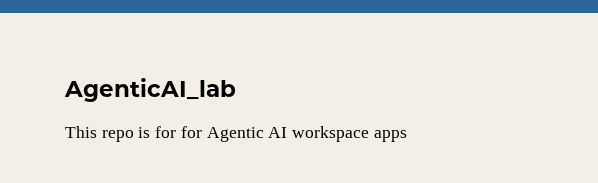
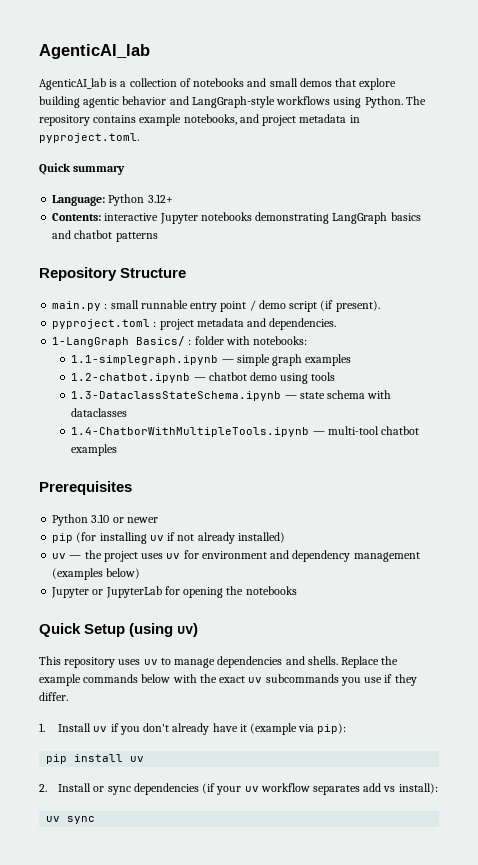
[65,126,407,142] This repo is for for Agentic AI workspace apps -> [39,78,397,90] [39,96,426,108] [39,114,360,126] [39,133,139,143] [39,163,126,175] [52,194,173,206] [52,212,421,224] [52,230,158,242] [39,267,187,281] [52,300,380,312] [52,318,337,330] [52,336,308,347] [71,354,352,366] [71,372,336,384] [71,390,392,401] [71,408,128,417] [71,426,420,437] [71,444,118,456] [39,481,132,495] [52,514,158,526] [52,532,285,544] [52,550,420,562] [52,568,141,580] [51,586,297,598] [39,623,199,637] [39,656,399,668] [39,674,417,686] [39,692,68,701] [39,723,347,735] [46,754,145,764] [39,783,438,795] [46,816,96,824] AgenticAI_lab is a collection of notebooks and small demos that explore building agentic behavior and LangGraph-style workflows using Python. The repository contains example notebooks, and project metadata in pyproject.toml. // Quick summary // Language: Python 3.12+ // Contents: interactive Jupyter notebooks demonstrating LangGraph basics and chatbot patterns // Repository Structure // main.py : small runnable entry point / demo script (if present). // pyproject.toml : project metadata and dependencies. // 1-LangGraph Basics/ : folder with notebooks: // 1.1-simplegraph.ipynb — simple graph examples // 1.2-chatbot.ipynb — chatbot demo using tools // 1.3-DataclassStateSchema.ipynb — state schema with dataclasses // 1.4-ChatborWithMultipleTools.ipynb — multi-tool chatbot examples // Prerequisites // Python 3.10 or newer // pip (for installing uv if not already installed) // uv — the project uses uv for environment and dependency management (examples below) // Jupyter or JupyterLab for opening the notebooks // Quick Setup (using uv) // This repository uses uv to manage dependencies and shells. Replace the example commands below with the exact uv subcommands you use if they differ. // 1. Install uv if you don't already have it (example via pip): // pip install uv // 2. Install or sync dependencies (if your uv workflow separates add vs install): // uv sync

